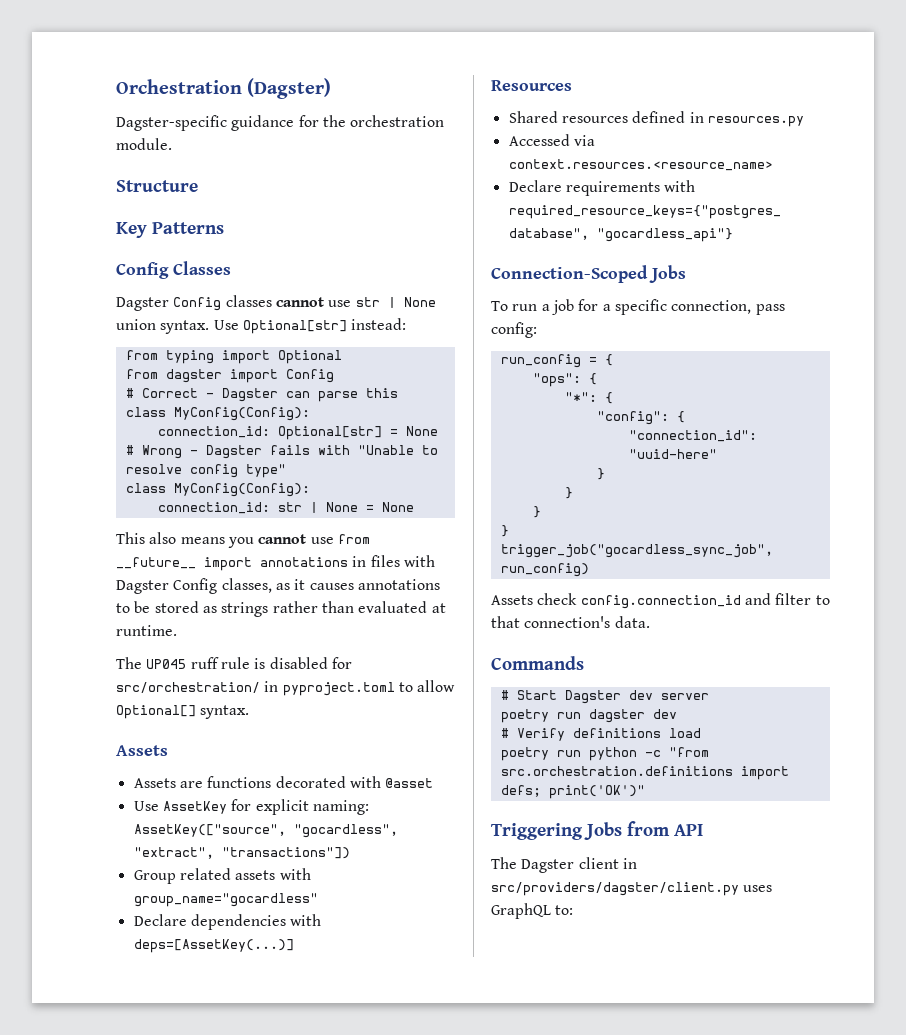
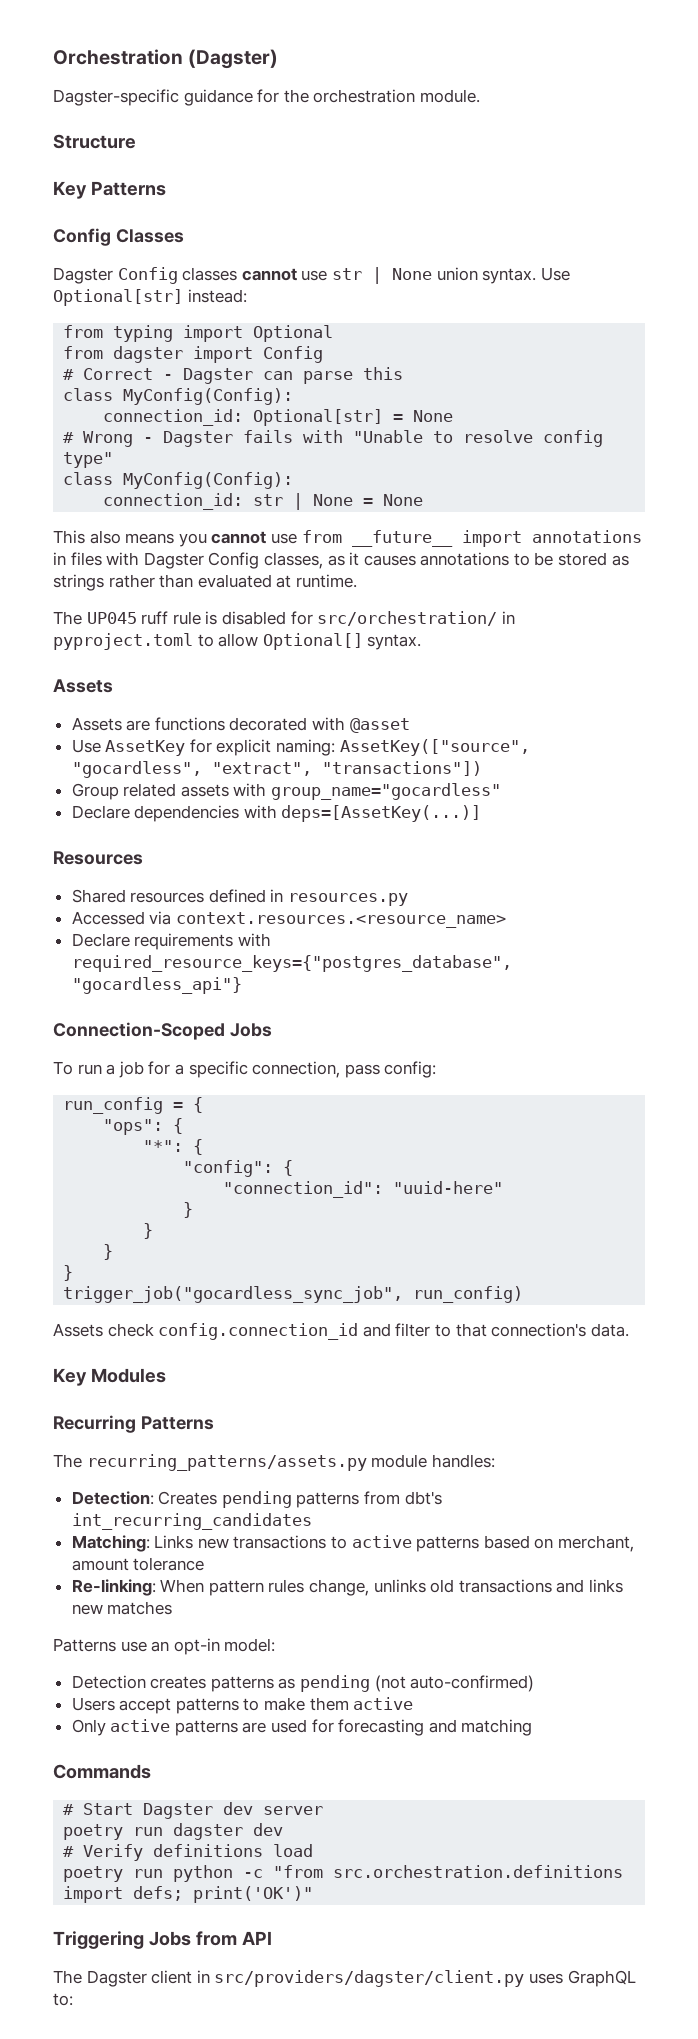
(650, 622) none -> [53,1368,166,1386] [53,1415,214,1433] [53,1454,495,1471] [71,1491,442,1508] [71,1513,312,1530] [71,1535,635,1552] [71,1557,205,1571] [71,1579,624,1596] [71,1601,173,1615] [53,1638,276,1655] [71,1675,535,1692] [71,1697,414,1714] [71,1719,533,1736] // Key Modules // Recurring Patterns // The recurring_patterns/assets.py module handles: // Detection: Creates pending patterns from dbt's int_recurring_candidates // Matching: Links new transactions to active patterns based on merchant, amount tolerance // Re-linking: When pattern rules change, unlinks old transactions and links new matches // Patterns use an opt-in model: // Detection creates patterns as pending (not auto-confirmed) // Users accept patterns to make them active // Only active patterns are used for forecasting and matching

